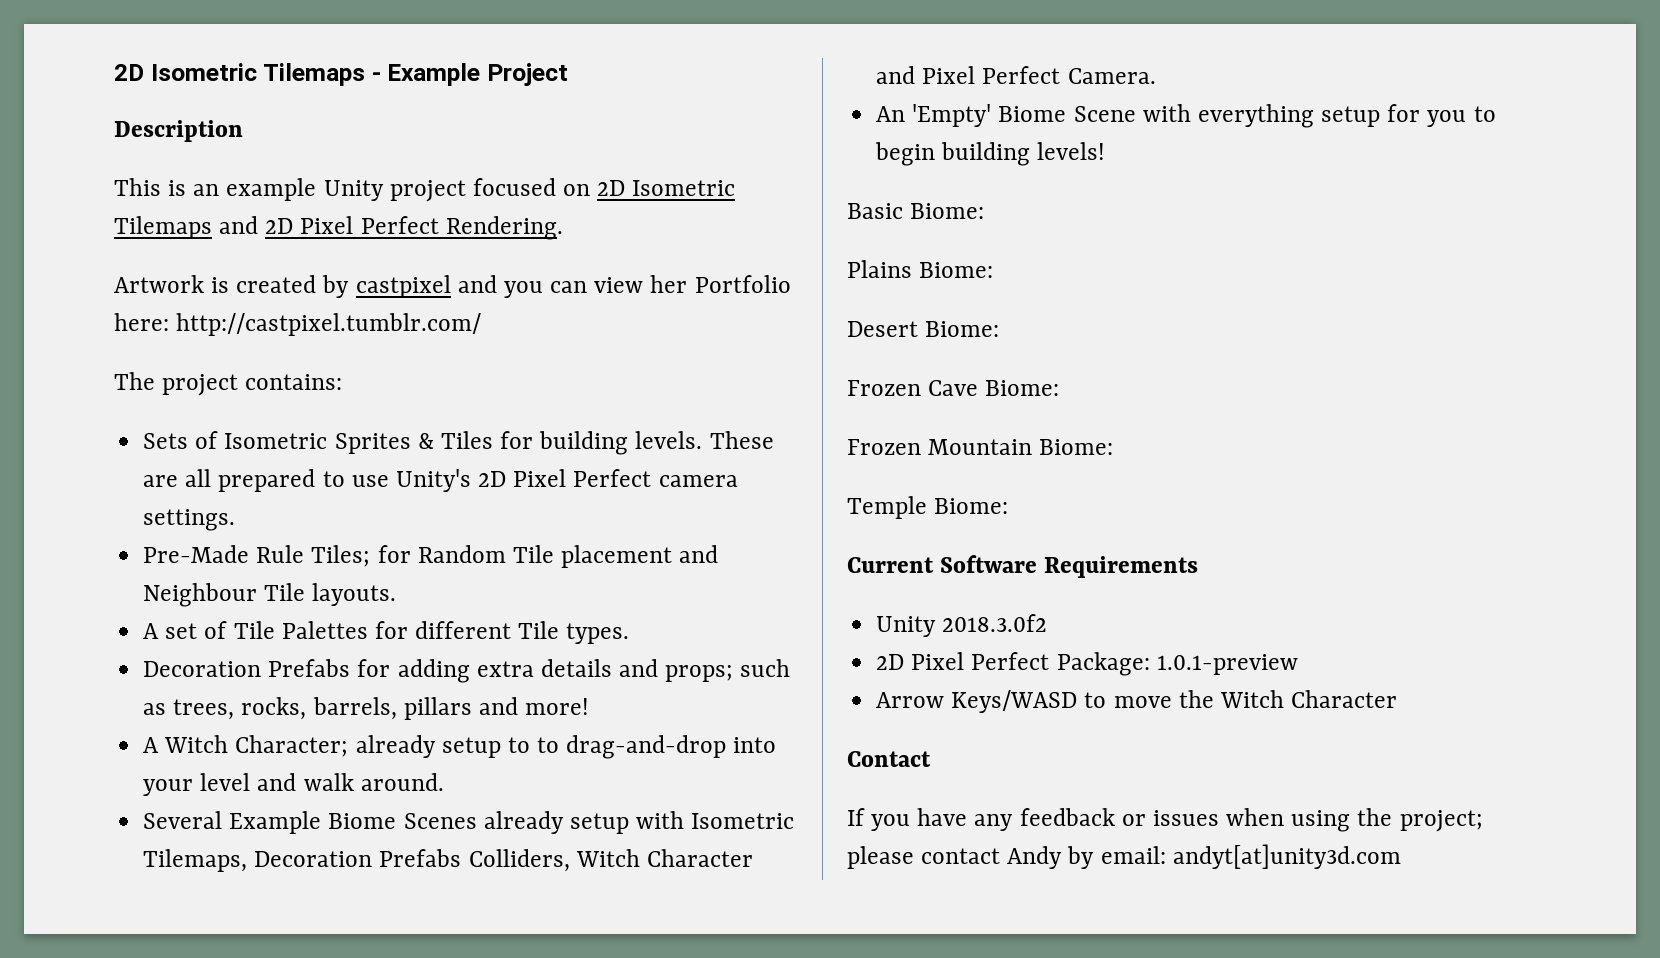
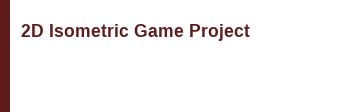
[114,63,569,86] [114,120,243,142] [114,178,736,202] [114,216,563,240] [114,275,791,298] [114,313,482,336] [114,372,343,396] [143,431,774,455] [143,469,738,492] [143,509,236,531] [143,545,719,568] [143,583,397,607] [143,621,630,644] [143,659,791,683] [143,697,590,720] [143,735,777,759] [143,773,444,796] [143,811,795,834] [143,849,753,872] [876,66,1156,84] [876,104,1496,128] [875,142,1106,166] [847,203,985,219] [847,260,994,278] [847,321,1000,337] [847,380,1060,396] [847,439,1114,455] [847,496,1009,519] [847,555,1199,578] [876,614,1048,637] [876,652,1298,676] [876,690,1398,713] [847,751,931,767] [847,808,1483,832] [847,844,1401,869] 2D Isometric Tilemaps - Example Project // Description // This is an example Unity project focused on 2D Isometric Tilemaps and 2D Pixel Perfect Rendering. // Artwork is created by castpixel and you can view her Portfolio here: http://castpixel.tumblr.com/ // The project contains: // Sets of Isometric Sprites & Tiles for building levels. These are all prepared to use Unity's 2D Pixel Perfect camera settings. // Pre-Made Rule Tiles; for Random Tile placement and Neighbour Tile layouts. // A set of Tile Palettes for different Tile types. // Decoration Prefabs for adding extra details and props; such as trees, rocks, barrels, pillars and more! // A Witch Character; already setup to to drag-and-drop into your level and walk around. // Several Example Biome Scenes already setup with Isometric Tilemaps, Decoration Prefabs Colliders, Witch Character and Pixel Perfect Camera. // An 'Empty' Biome Scene with everything setup for you to begin building levels! // Basic Biome: // Plains Biome: // Desert Biome: // Frozen Cave Biome: // Frozen Mountain Biome: // Temple Biome: // Current Software Requirements // Unity 2018.3.0f2 // 2D Pixel Perfect Package: 1.0.1-preview // Arrow Keys/WASD to move the Witch Character // Contact // If you have any feedback or issues when using the project; please contact Andy by email: andyt[at]unity3d.com -> [21,24,250,41] 2D Isometric Game Project

